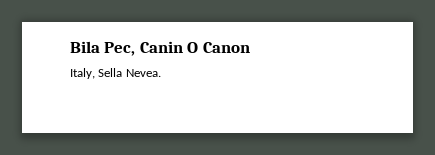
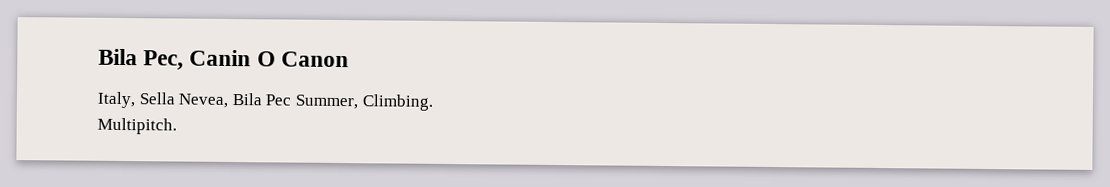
[125,69,161,77] Nevea. -> [178,93,433,111] [97,117,177,135] Nevea, Bila Pec Summer, Climbing. // Multipitch.

